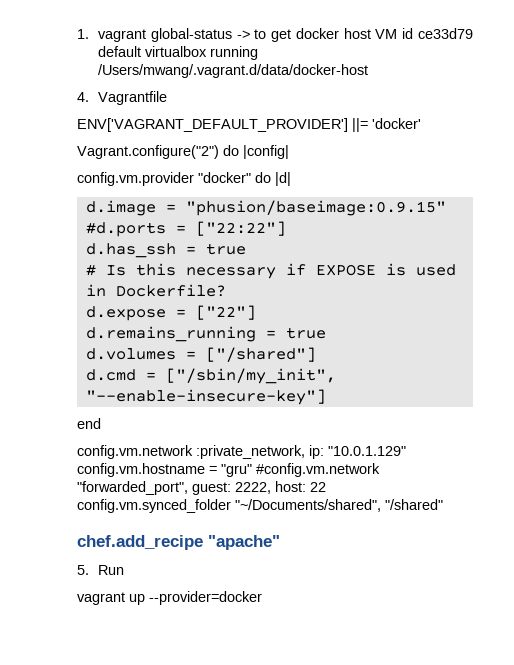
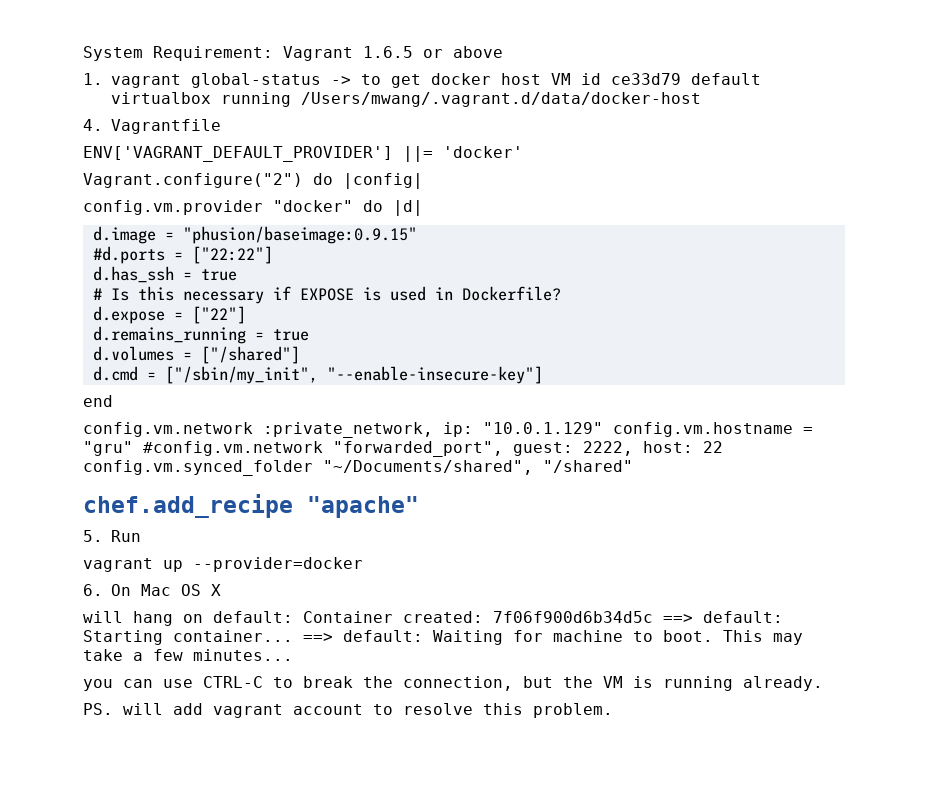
(77, 34) none -> [83,46,503,61] System Requirement: Vagrant 1.6.5 or above //
(262, 598) none -> [83,584,221,596] [83,611,783,626] [83,630,803,645] [83,649,293,661] [83,676,823,691] [83,703,613,718] // 6. On Mac OS X // will hang on default: Container created: 7f06f900d6b34d5c ==> default: Starting container... ==> default: Waiting for machine to boot. This may take a few minutes... // you can use CTRL-C to break the connection, but the VM is running already. // PS. will add vagrant account to resolve this problem.

